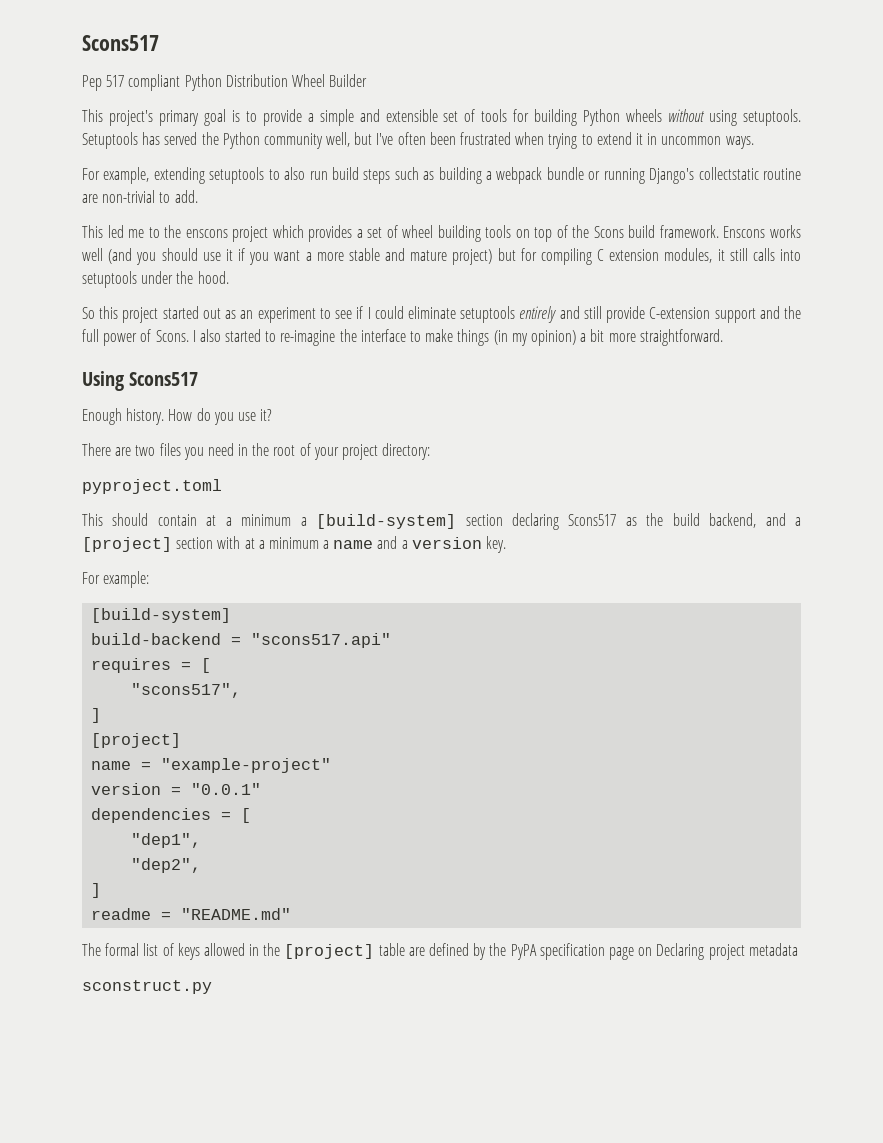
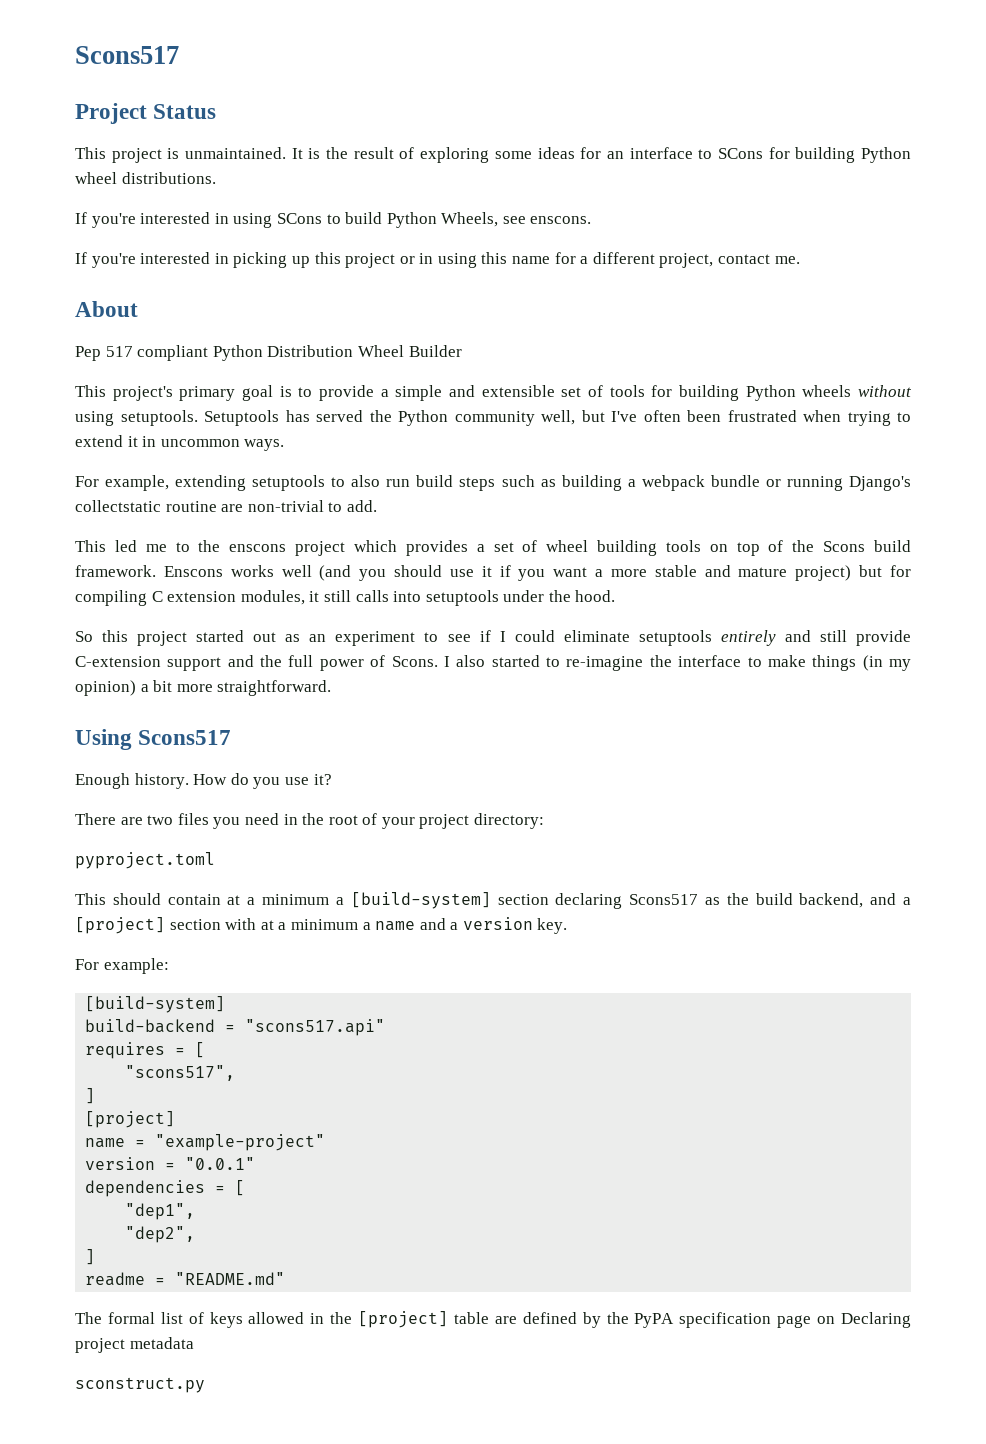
[82,35,159,51] Scons517 -> [75,46,179,64] [75,103,217,124] [75,147,912,163] [75,172,216,184] [75,212,592,228] [75,252,800,268] [75,301,138,317] Scons517 // Project Status // This project is unmaintained. It is the result of exploring some ideas for an interface to SCons for building Python wheel distributions. // If you're interested in using SCons to build Python Wheels, see enscons. // If you're interested in picking up this project or in using this name for a different project, contact me. // About

